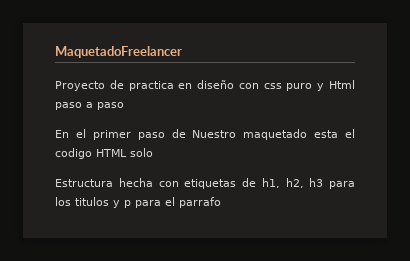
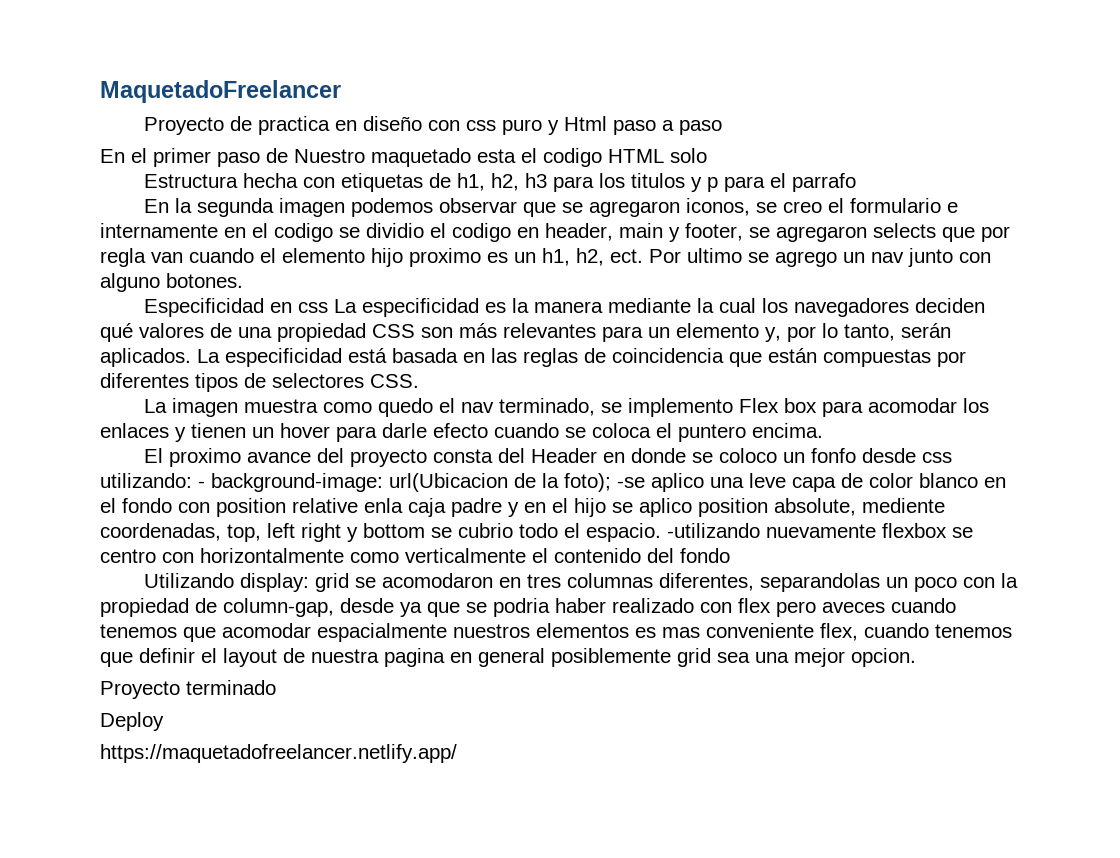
(221, 202) none -> [143,198,958,217] [100,223,1010,242] [100,248,991,267] [100,273,243,292] [143,298,985,317] [100,323,951,342] [100,348,966,367] [100,373,419,392] [143,398,989,417] [100,423,823,442] [143,448,952,467] [100,473,1006,492] [100,498,945,517] [100,523,973,542] [100,548,730,563] [143,573,1018,592] [100,598,956,617] [100,623,1012,642] [100,648,916,667] [100,680,276,699] [100,712,164,731] [100,744,457,763] // En la segunda imagen podemos observar que se agregaron iconos, se creo el formulario e internamente en el codigo se dividio el codigo en header, main y footer, se agregaron selects que por regla van cuando el elemento hijo proximo es un h1, h2, ect. Por ultimo se agrego un nav junto con alguno botones. // Especificidad en css La especificidad es la manera mediante la cual los navegadores deciden qué valores de una propiedad CSS son más relevantes para un elemento y, por lo tanto, serán aplicados. La especificidad está basada en las reglas de coincidencia que están compuestas por diferentes tipos de selectores CSS. // La imagen muestra como quedo el nav terminado, se implemento Flex box para acomodar los enlaces y tienen un hover para darle efecto cuando se coloca el puntero encima. // El proximo avance del proyecto consta del Header en donde se coloco un fonfo desde css utilizando: - background-image: url(Ubicacion de la foto); -se aplico una leve capa de color blanco en el fondo con position relative enla caja padre y en el hijo se aplico position absolute, mediente coordenadas, top, left right y bottom se cubrio todo el espacio. -utilizando nuevamente flexbox se centro con horizontalmente como verticalmente el contenido del fondo // Utilizando display: grid se acomodaron en tres columnas diferentes, separandolas un poco con la propiedad de column-gap, desde ya que se podria haber realizado con flex pero aveces cuando tenemos que acomodar espacialmente nuestros elementos es mas conveniente flex, cuando tenemos que definir el layout de nuestra pagina en general posiblemente grid sea una mejor opcion. // Proyecto terminado // Deploy // https://maquetadofreelancer.netlify.app/

